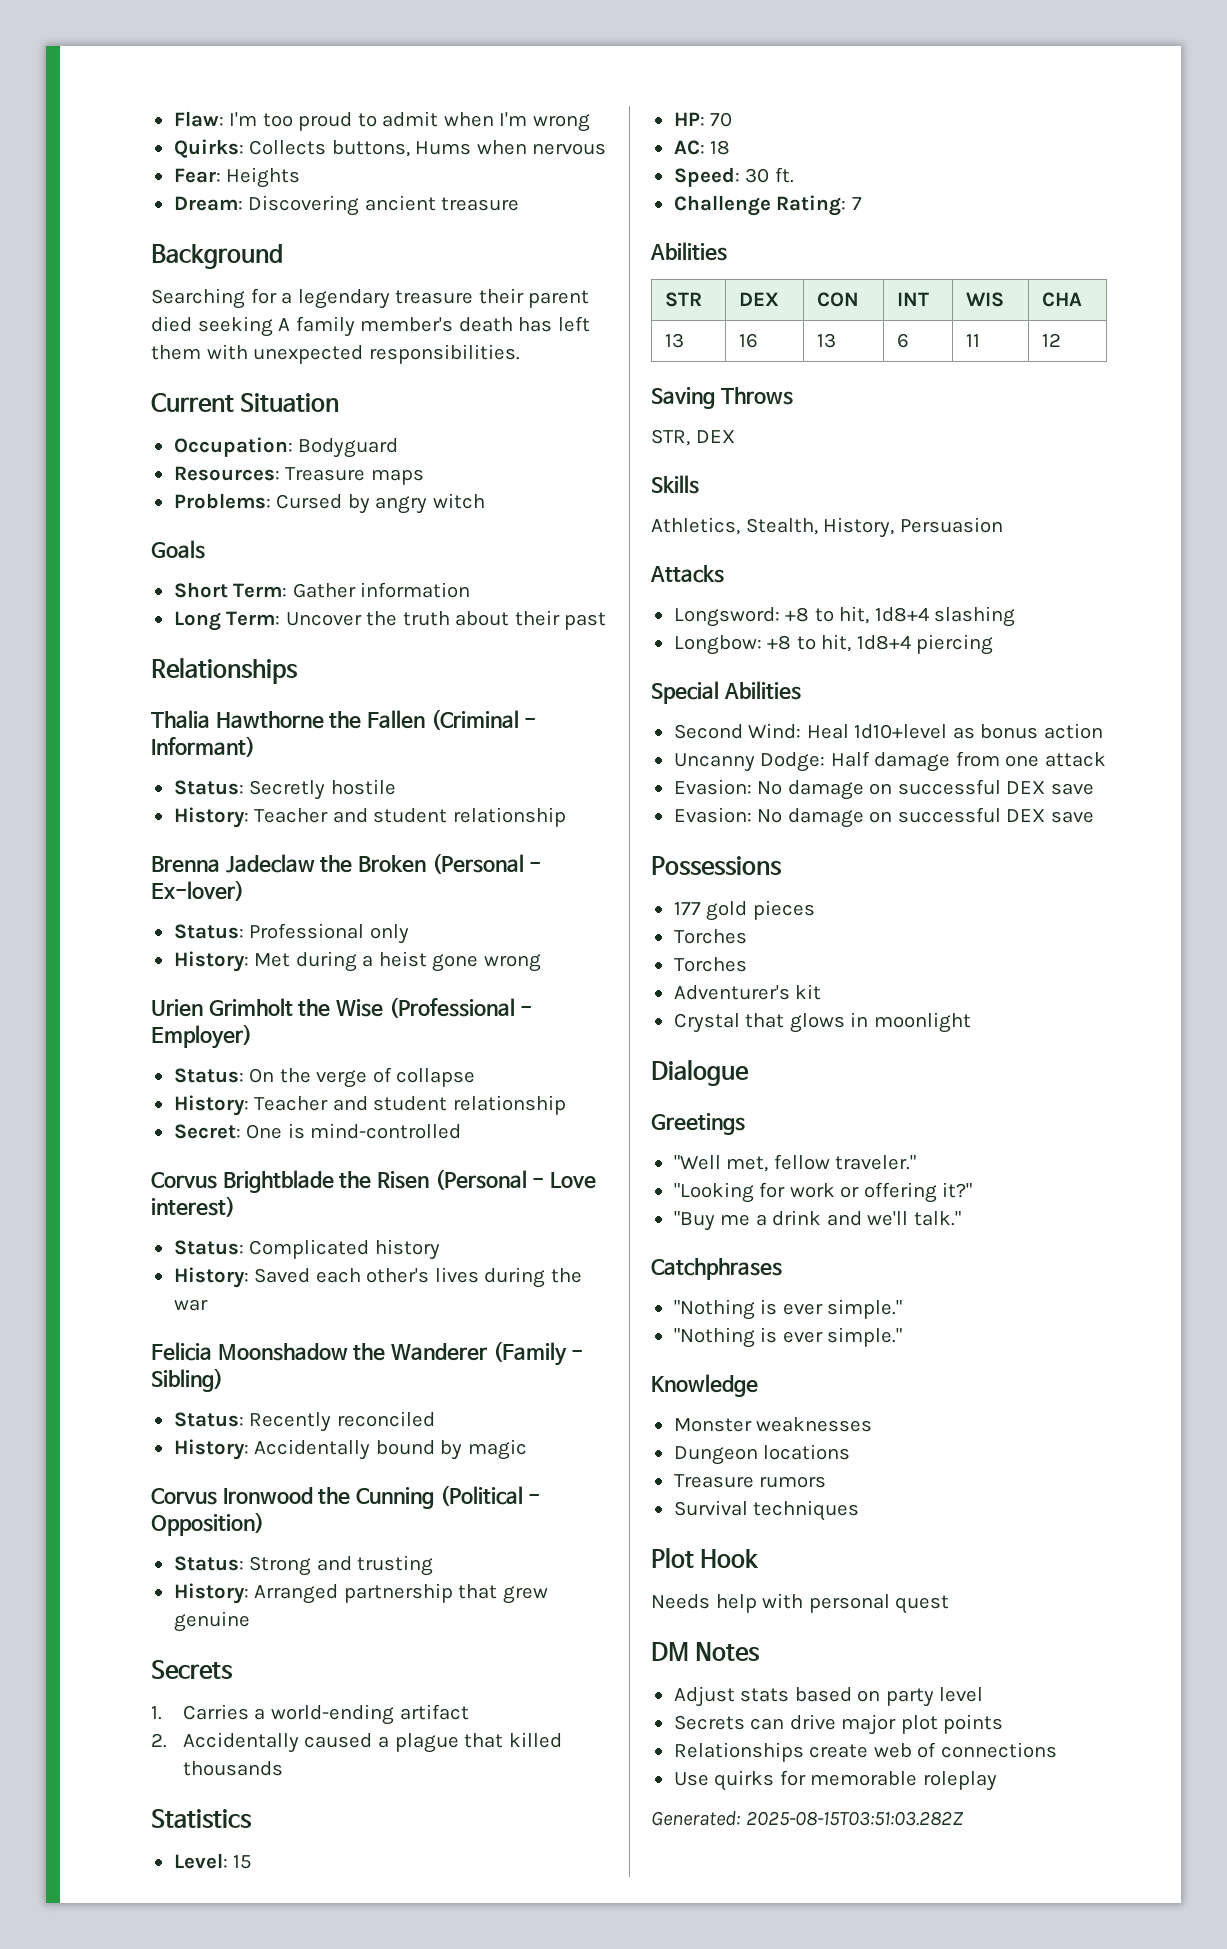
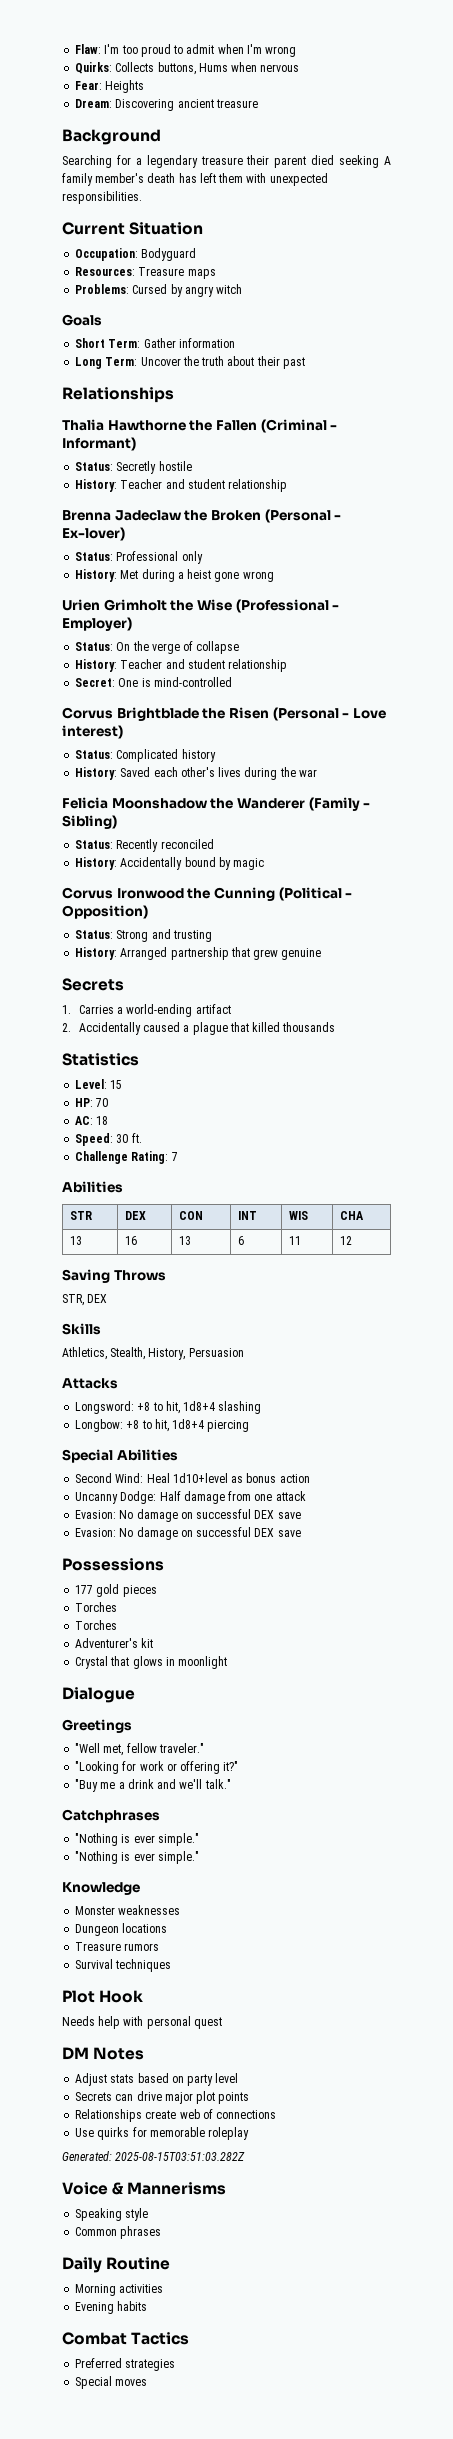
(964, 1818) none -> [62,2182,227,2195] [75,2208,149,2221] [75,2226,162,2239] [62,2257,171,2273] [75,2284,164,2296] [75,2301,148,2314] [62,2332,190,2345] [75,2358,176,2371] [75,2376,148,2389] // Voice & Mannerisms // Speaking style // Common phrases // Daily Routine // Morning activities // Evening habits // Combat Tactics // Preferred strategies // Special moves

